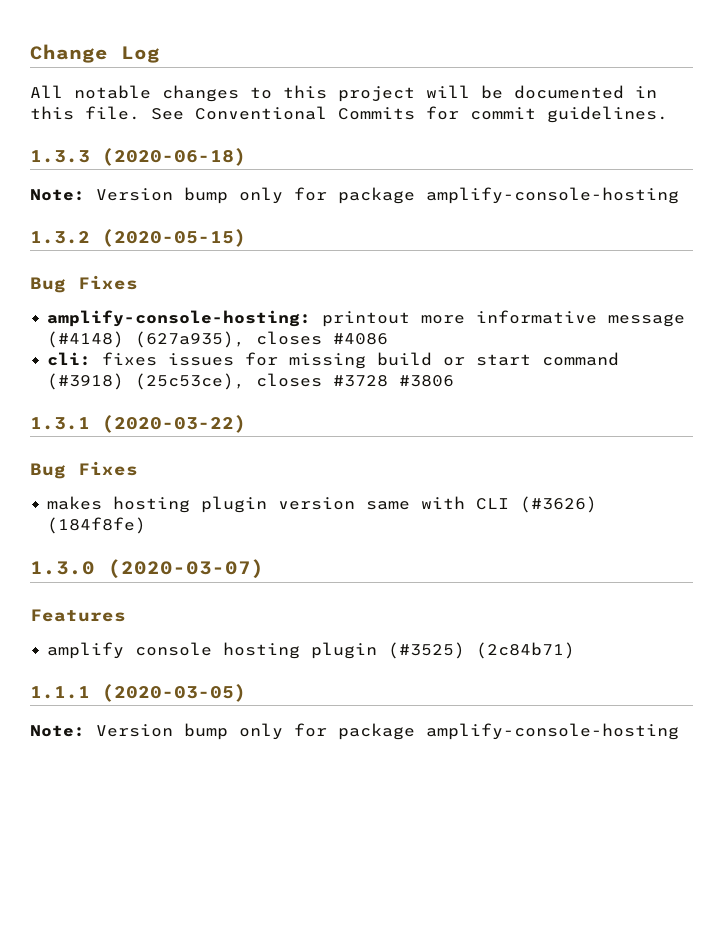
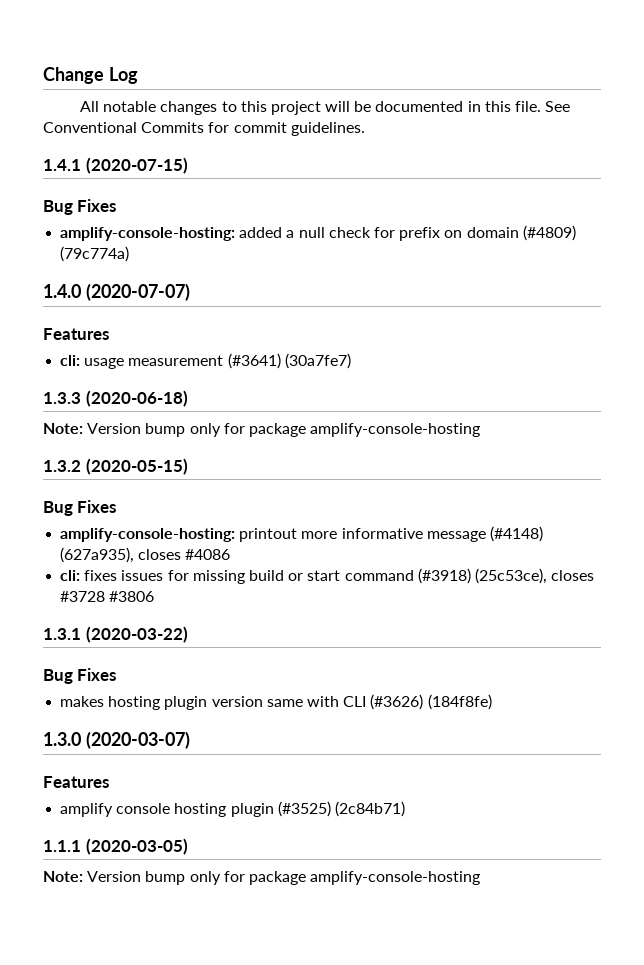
(668, 114) none -> [43,157,188,174] [43,199,117,215] [60,225,576,241] [60,246,130,262] [43,283,190,301] [43,328,109,340] [60,353,351,369] // 1.4.1 (2020-07-15) // Bug Fixes // amplify-console-hosting: added a null check for prefix on domain (#4809) (79c774a) // 1.4.0 (2020-07-07) // Features // cli: usage measurement (#3641) (30a7fe7)

